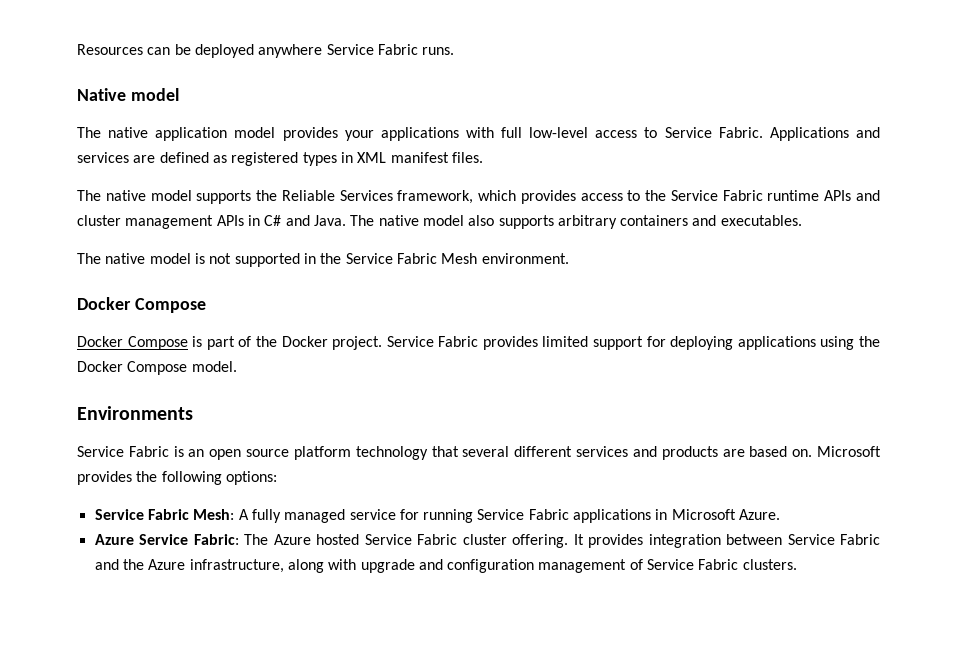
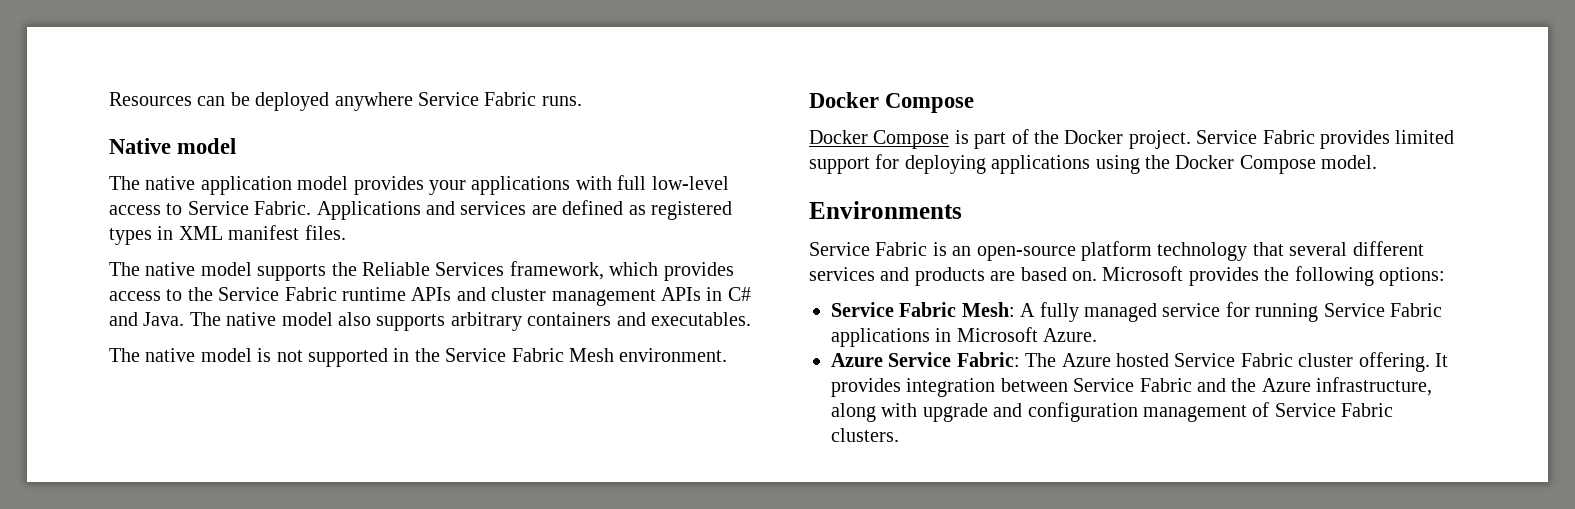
[209,449,290,460] open source -> [976,246,1076,261] open-source

